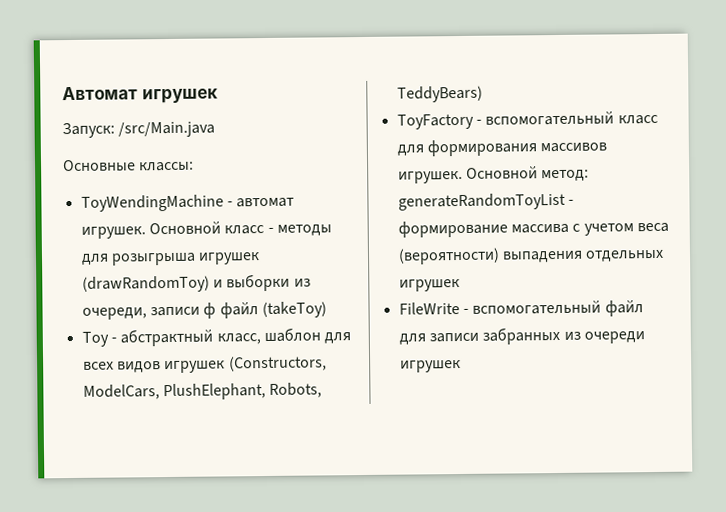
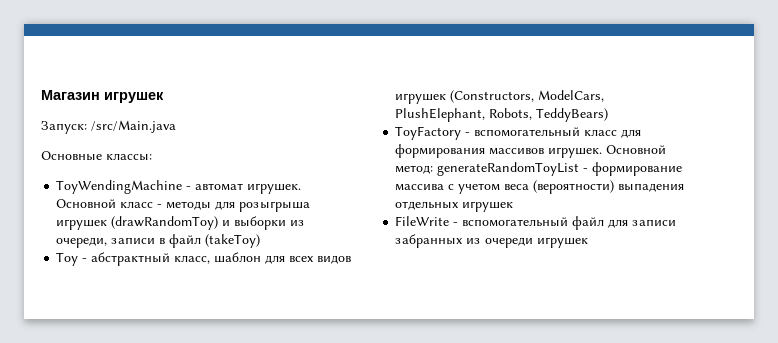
[62,86,138,101] Автомат -> [41,90,100,100] Магазин
[203,302,217,319] ф -> [159,238,166,245] в

